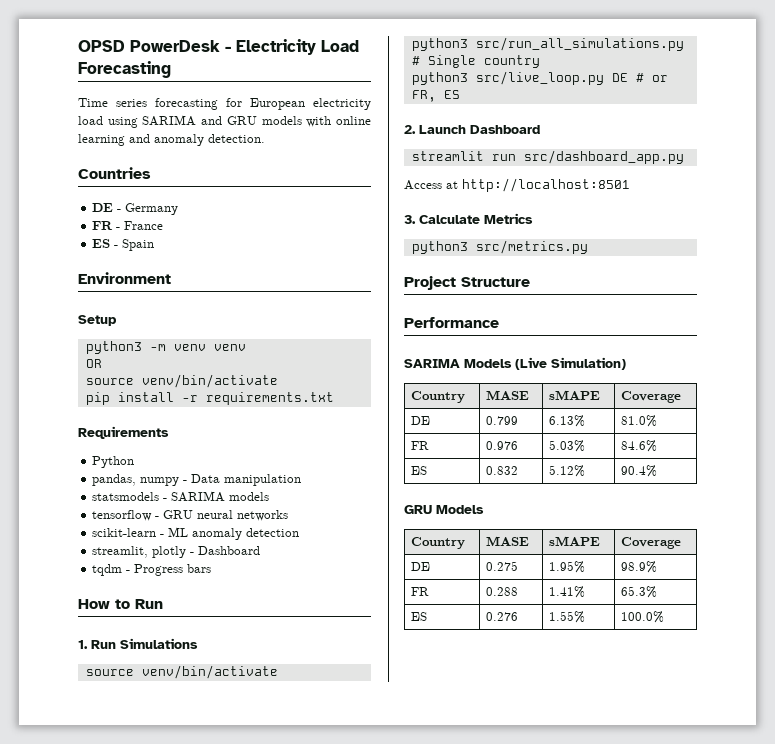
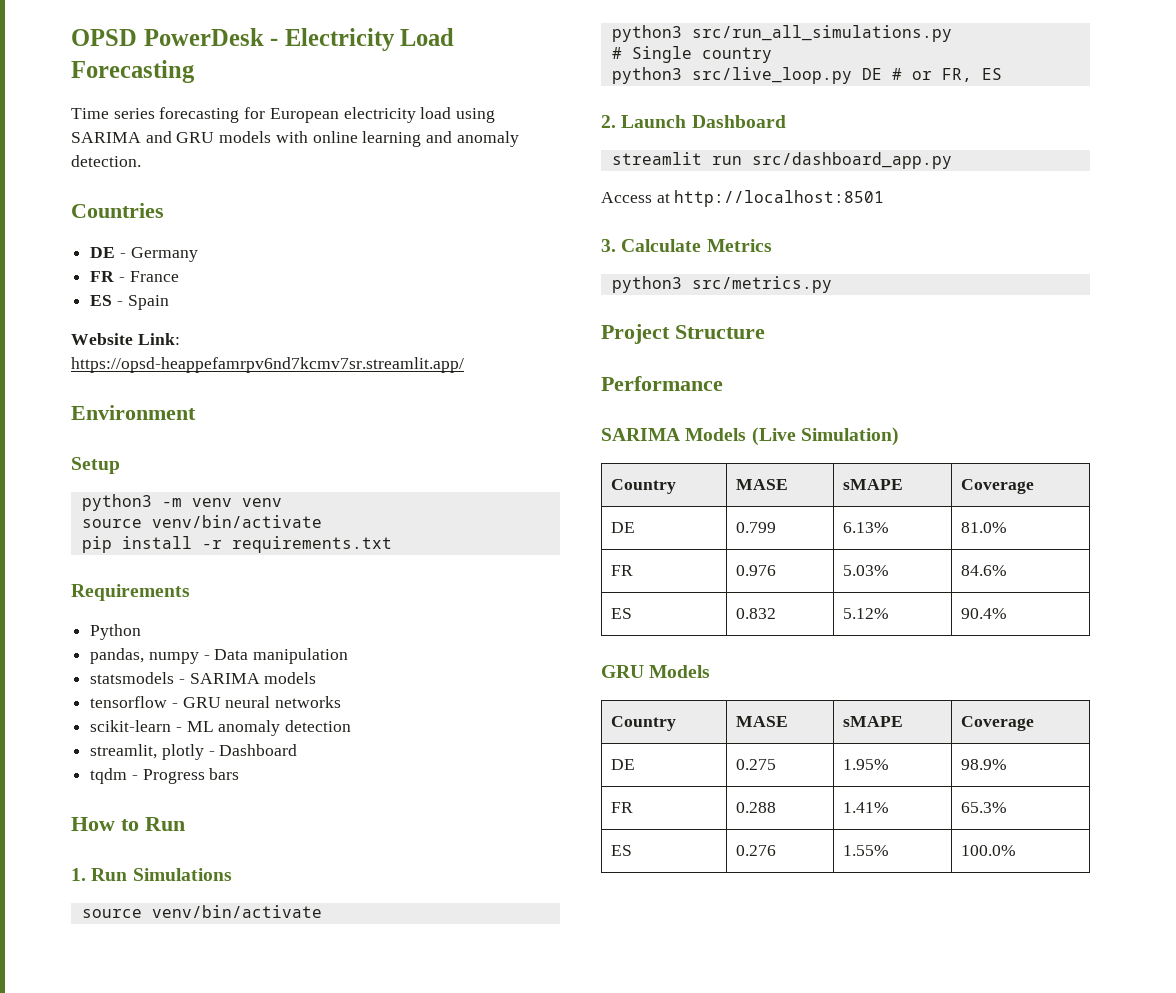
(155, 245) none -> [71,333,180,345] [71,357,464,373] // Website Link: https://opsd-heappefamrpv6nd7kcmv7sr.streamlit.app/
[85,359,102,368] // OR -> (282, 502) none

